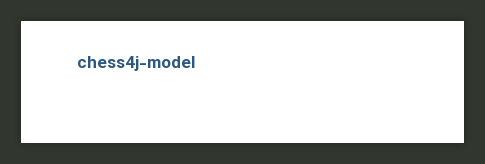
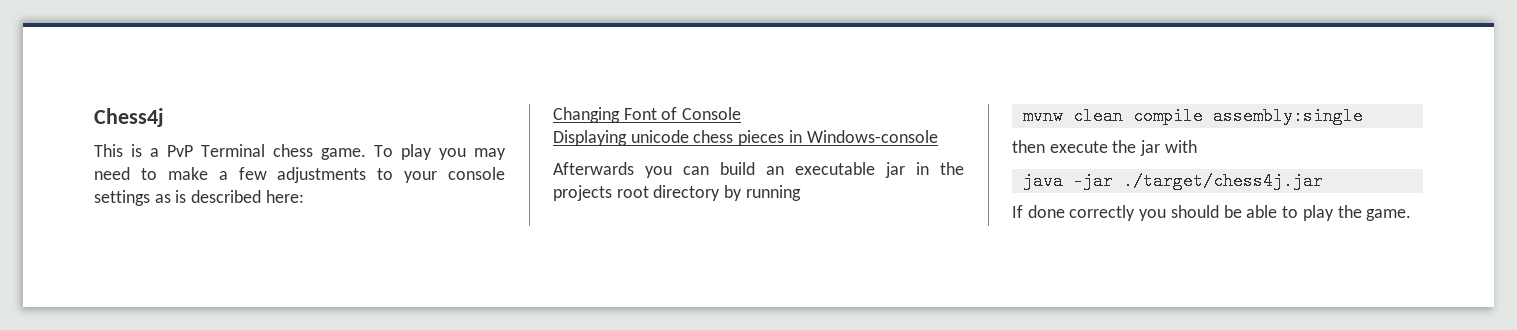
[77,56,195,71] chess4j-model -> [94,108,164,127] [94,144,506,160] [94,167,505,183] [94,190,304,206] [553,107,742,123] [553,130,938,146] [553,162,964,178] [553,185,801,201] [1022,107,1363,125] [1012,140,1197,156] [1022,172,1323,190] [1012,205,1412,221] Chess4j // This is a PvP Terminal chess game. To play you may need to make a few adjustments to your console settings as is described here: // Changing Font of Console // Displaying unicode chess pieces in Windows-console // Afterwards you can build an executable jar in the projects root directory by running // mvnw clean compile assembly:single // then execute the jar with // java -jar ./target/chess4j.jar // If done correctly you should be able to play the game.

